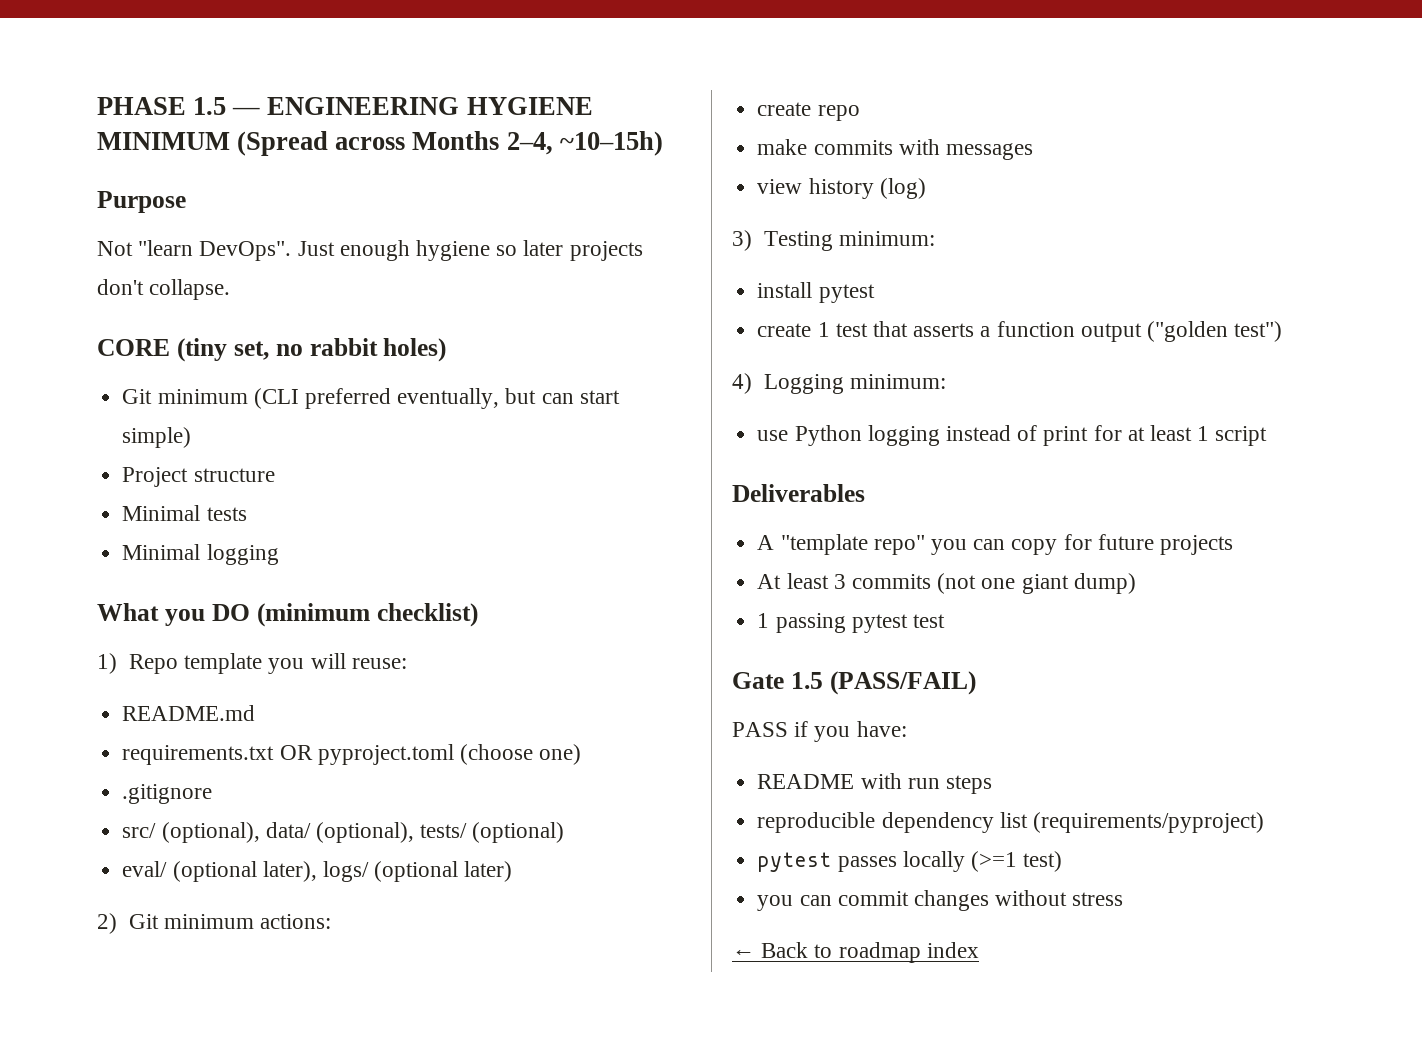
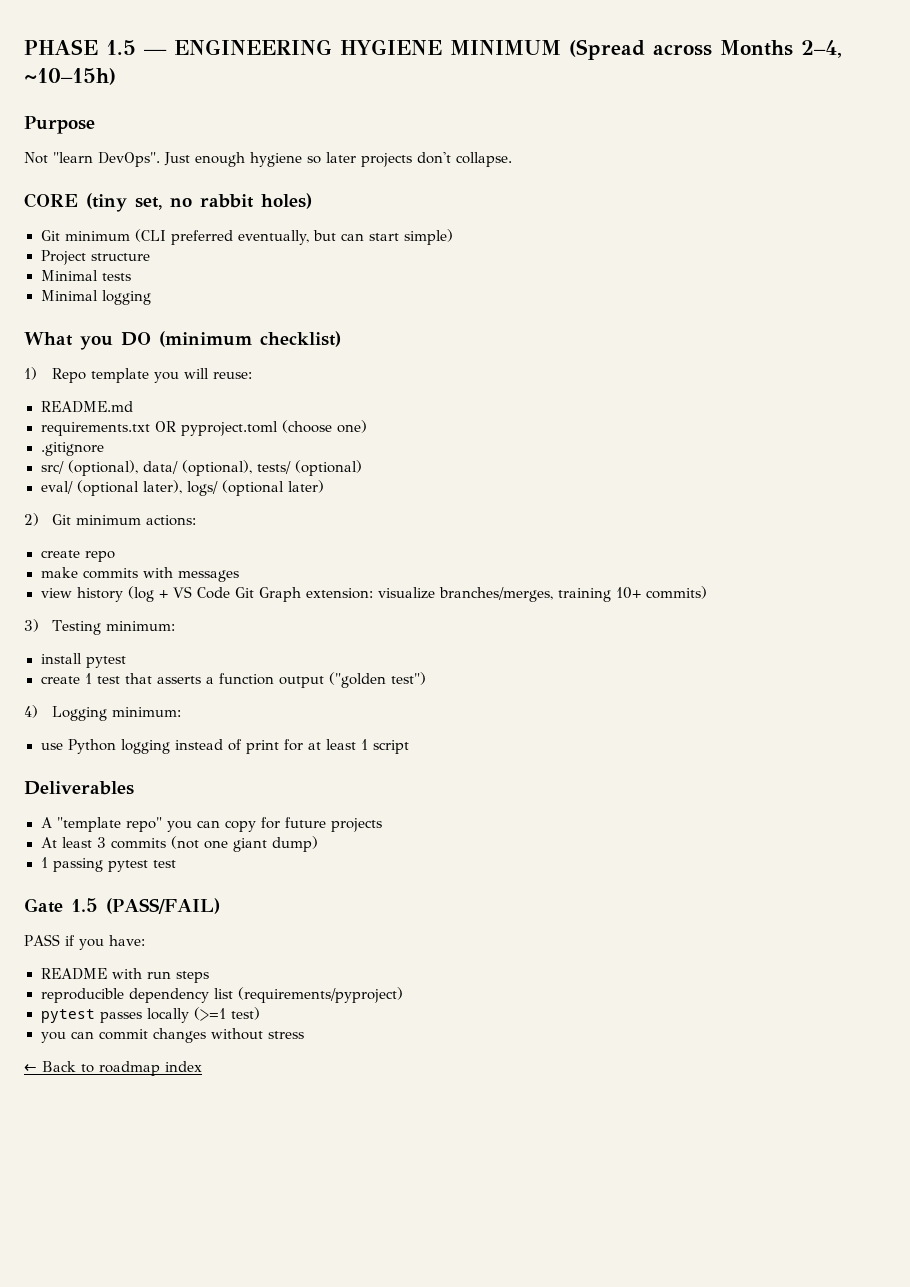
[879,178,926,199] (log) -> [127,586,707,602] (log + VS Code Git Graph extension: visualize branches/merges, training 10+ commits)

